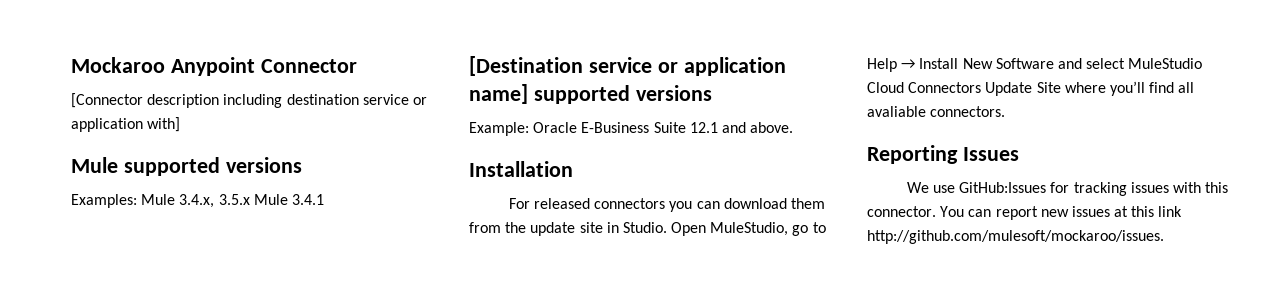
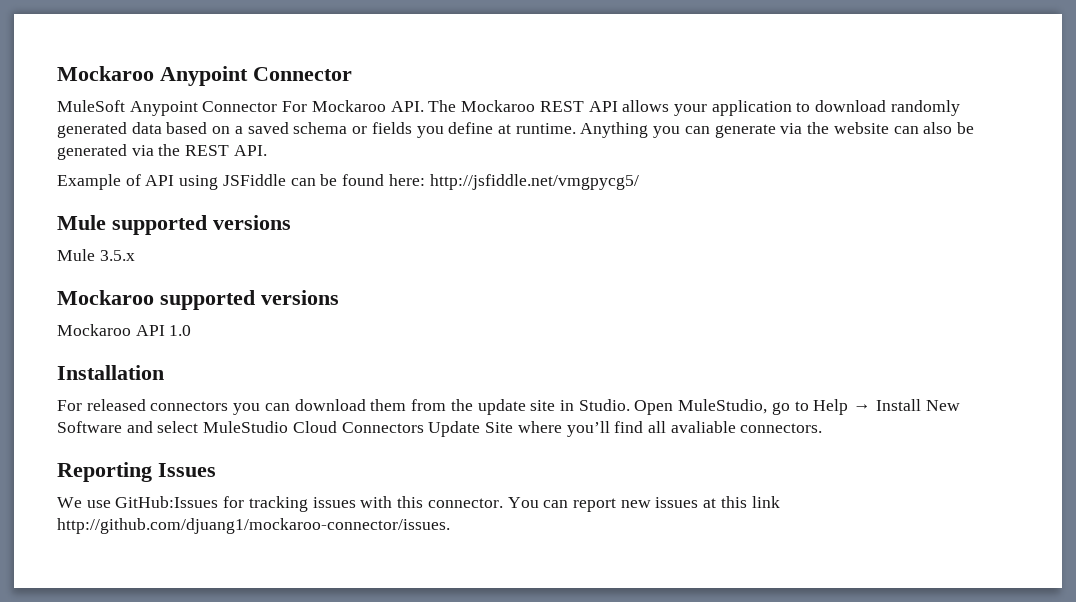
[71,93,427,108] [71,117,181,132] [71,157,302,176] [71,194,324,208] [469,56,786,76] [469,84,712,104] [469,122,794,136] [Connector description including destination service or application with] // Mule supported versions // Examples: Mule 3.4.x, 3.5.x Mule 3.4.1 // [Destination service or application name] supported versions // Example: Oracle E-Business Suite 12.1 and above. -> [57,100,960,116] [57,122,974,138] [57,144,267,160] [57,174,639,190] [57,215,291,235] [57,249,135,261] [57,290,339,310] [57,324,192,336] MuleSoft Anypoint Connector For Mockaroo API. The Mockaroo REST API allows your application to download randomly generated data based on a saved schema or fields you define at runtime. Anything you can generate via the website can also be generated via the REST API. // Example of API using JSFiddle can be found here: http://jsfiddle.net/vmgpycg5/ // Mule supported versions // Mule 3.5.x // Mockaroo supported versions // Mockaroo API 1.0
[867,230,1164,244] http://github.com/mulesoft/mockaroo/issues. -> [57,518,450,534] http://github.com/djuang1/mockaroo-connector/issues.

